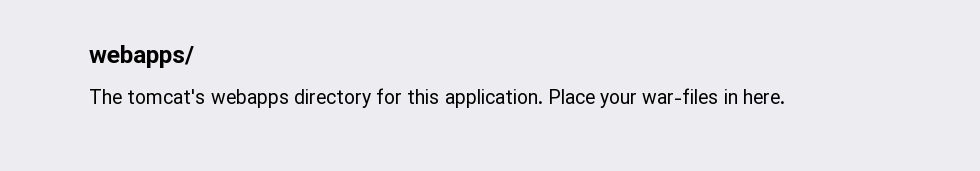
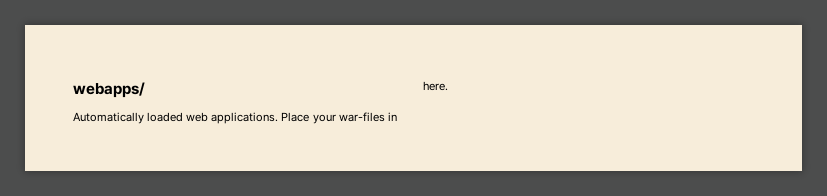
[89,88,543,108] The tomcat's webapps directory for this application. -> [73,112,279,124] Automatically loaded web applications.

